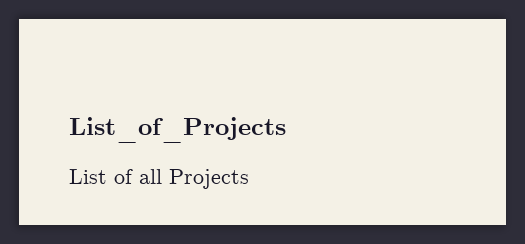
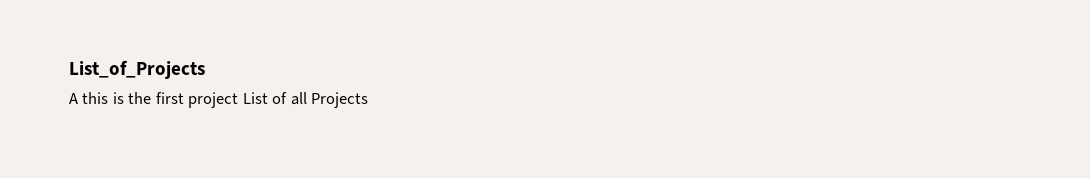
(286, 130) none -> [69,92,239,108] A this is the first project

